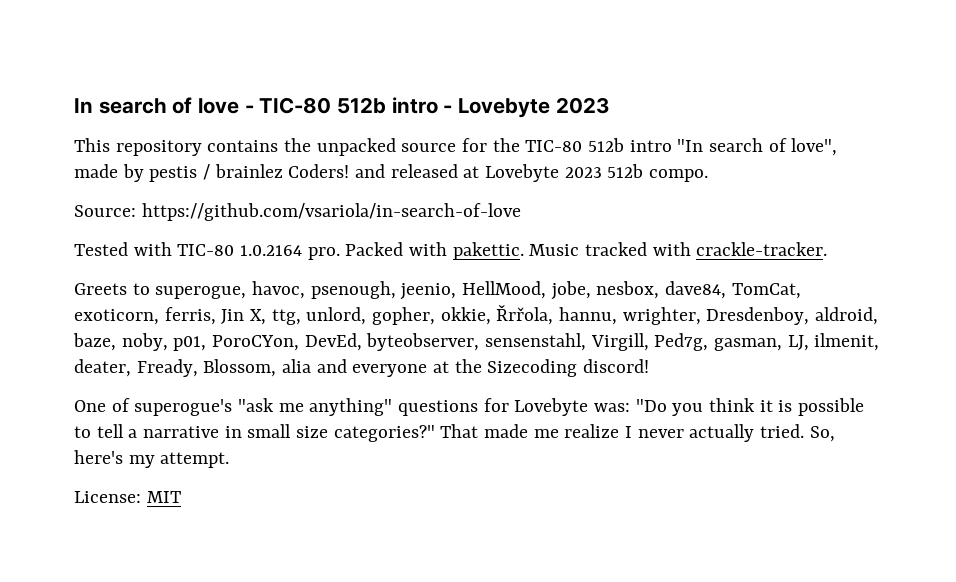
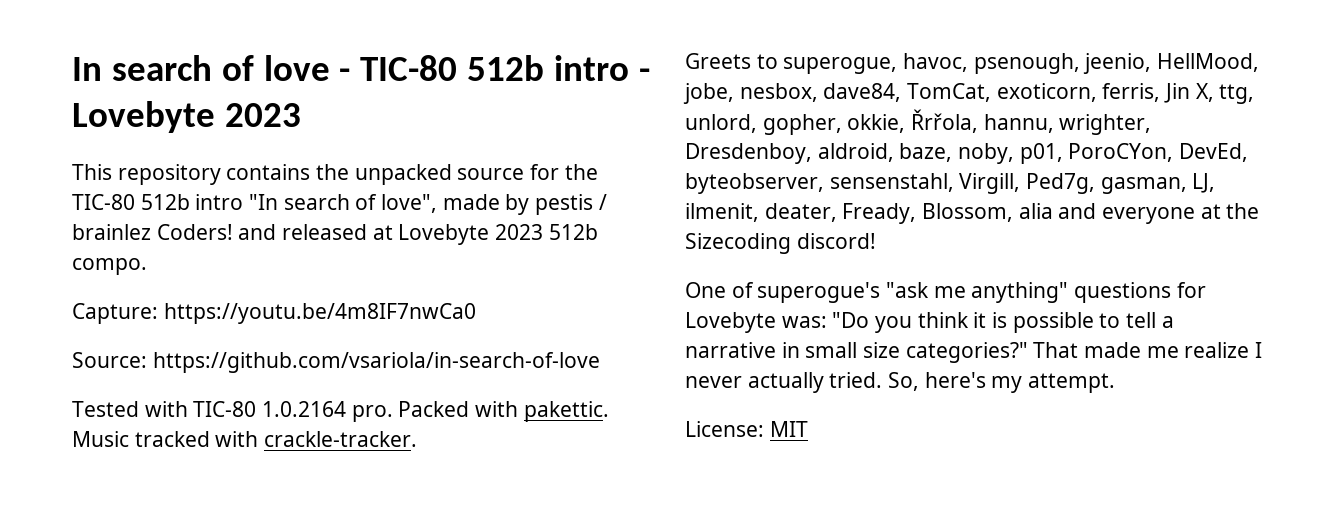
(709, 175) none -> [72,303,476,324] // Capture: https://youtu.be/4m8IF7nwCa0

